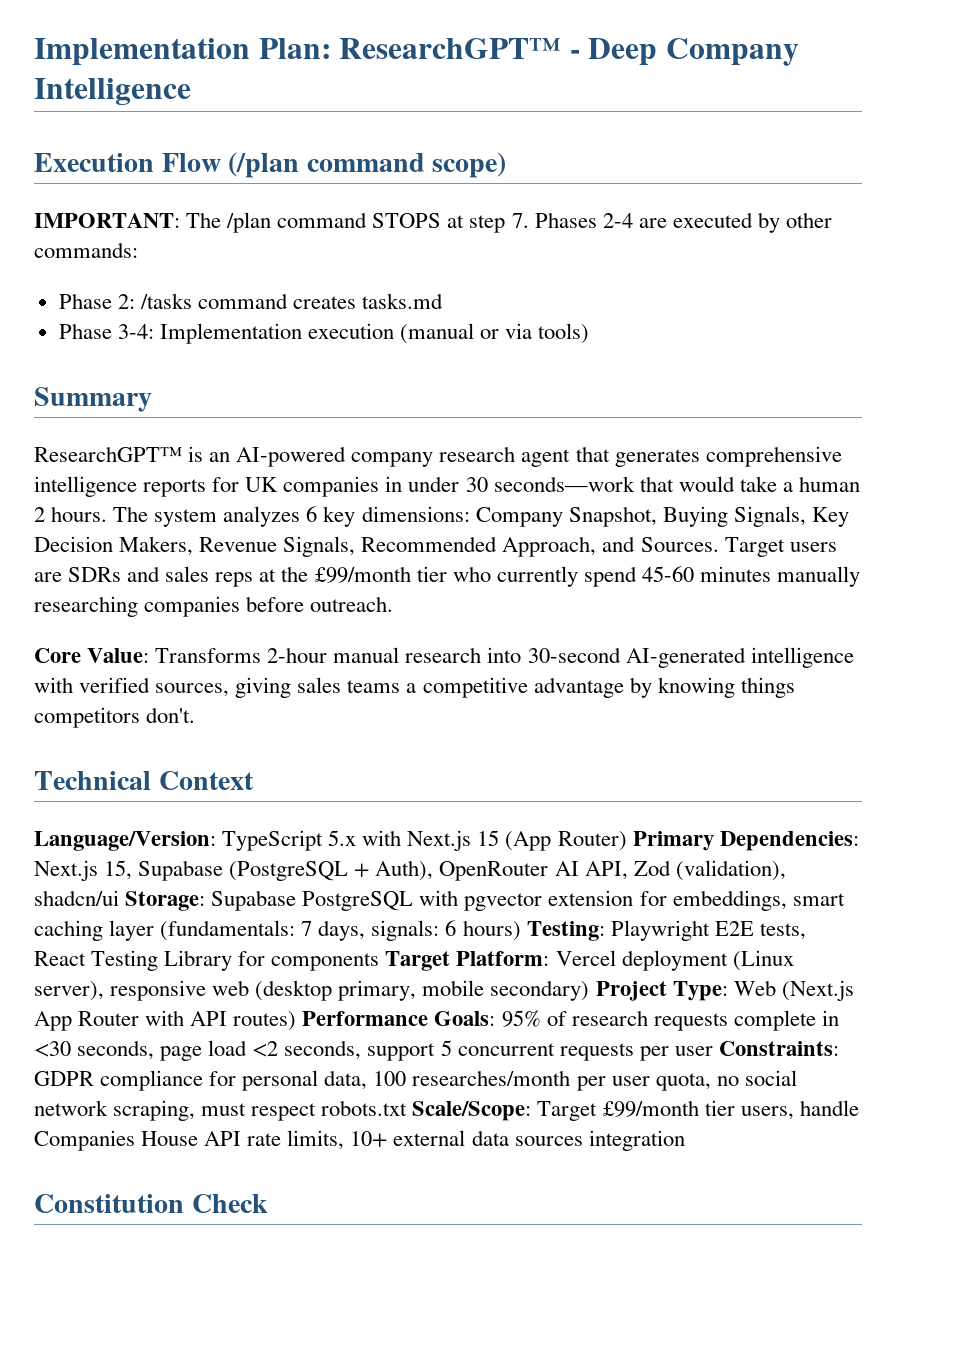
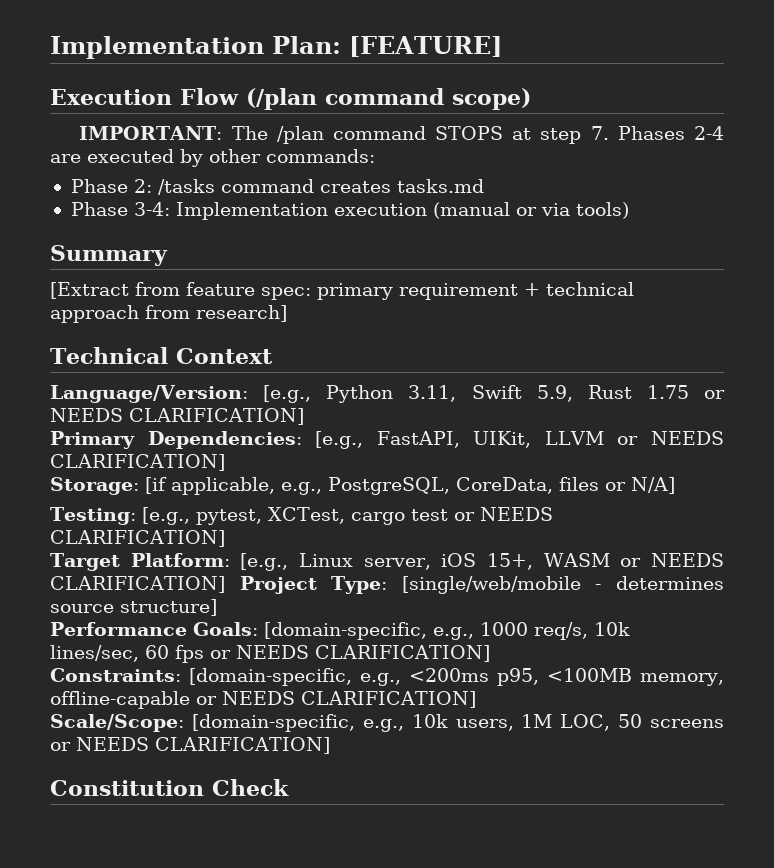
[339,38,799,66] [34,78,191,106] ResearchGPT™ - Deep Company Intelligence -> [349,36,502,57] [FEATURE]
[34,446,842,467] [34,476,860,497] [34,506,849,527] [34,536,837,557] [34,566,861,587] [34,596,394,617] [34,647,854,668] [34,677,795,698] [34,707,196,728] [34,771,254,790] [34,830,859,851] [34,860,786,881] [34,890,845,911] [34,920,806,941] [34,950,794,971] [34,980,854,1001] [34,1010,839,1031] [34,1040,839,1061] [34,1070,797,1091] [34,1100,859,1121] [34,1130,685,1151] ResearchGPT™ is an AI-powered company research agent that generates comprehensive intelligence reports for UK companies in under 30 seconds—work that would take a human 2 hours. The system analyzes 6 key dimensions: Company Snapshot, Buying Signals, Key Decision Makers, Revenue Signals, Recommended Approach, and Sources. Target users are SDRs and sales reps at the £99/month tier who currently spend 45-60 minutes manually researching companies before outreach. // Core Value: Transforms 2-hour manual research into 30-second AI-generated intelligence with verified sources, giving sales teams a competitive advantage by knowing things competitors don't. // Technical Context // Language/Version: TypeScript 5.x with Next.js 15 (App Router) Primary Dependencies: Next.js 15, Supabase (PostgreSQL + Auth), OpenRouter AI API, Zod (validation), shadcn/ui Storage: Supabase PostgreSQL with pgvector extension for embeddings, smart caching layer (fundamentals: 7 days, signals: 6 hours) Testing: Playwright E2E tests, React Testing Library for components Target Platform: Vercel deployment (Linux server), responsive web (desktop primary, mobile secondary) Project Type: Web (Next.js App Router with API routes) Performance Goals: 95% of research requests complete in <30 seconds, page load <2 seconds, support 5 concurrent requests per user Constraints: GDPR compliance for personal data, 100 researches/month per user quota, no social network scraping, must respect robots.txt Scale/Scope: Target £99/month tier users, handle Companies House API rate limits, 10+ external data sources integration -> [50,282,634,300] [50,305,287,323] [50,347,273,364] [50,385,725,403] [50,408,304,425] [50,431,724,449] [50,454,225,471] [50,477,675,495] [50,507,553,525] [50,530,225,547] [50,553,724,571] [50,576,724,594] [50,599,217,616] [50,622,630,640] [50,645,490,663] [50,668,725,686] [50,691,476,709] [50,714,724,732] [50,737,330,754] [Extract from feature spec: primary requirement + technical approach from research] // Technical Context // Language/Version: [e.g., Python 3.11, Swift 5.9, Rust 1.75 or NEEDS CLARIFICATION] // Primary Dependencies: [e.g., FastAPI, UIKit, LLVM or NEEDS CLARIFICATION] // Storage: [if applicable, e.g., PostgreSQL, CoreData, files or N/A] // Testing: [e.g., pytest, XCTest, cargo test or NEEDS CLARIFICATION] // Target Platform: [e.g., Linux server, iOS 15+, WASM or NEEDS CLARIFICATION] Project Type: [single/web/mobile - determines source structure] // Performance Goals: [domain-specific, e.g., 1000 req/s, 10k lines/sec, 60 fps or NEEDS CLARIFICATION] // Constraints: [domain-specific, e.g., <200ms p95, <100MB memory, offline-capable or NEEDS CLARIFICATION] // Scale/Scope: [domain-specific, e.g., 10k users, 1M LOC, 50 screens or NEEDS CLARIFICATION]

